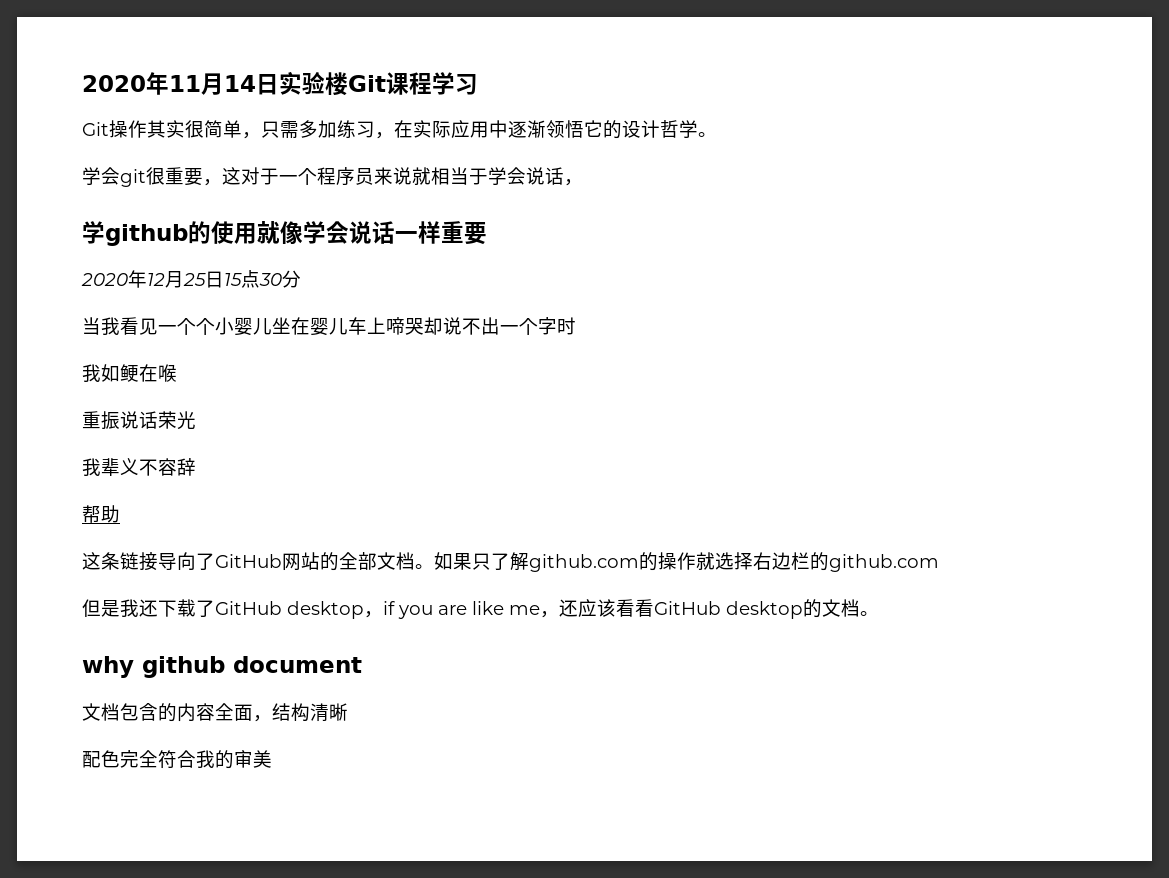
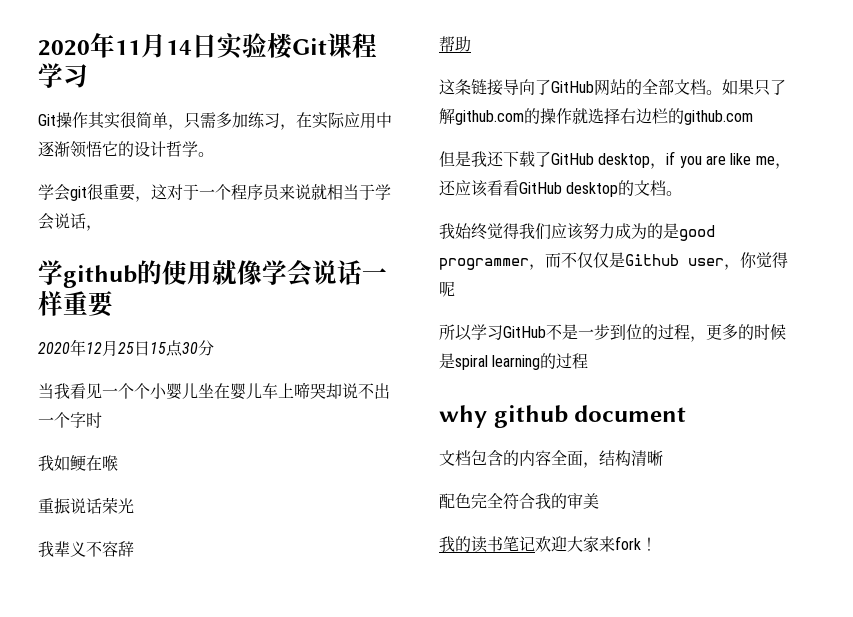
(879, 613) none -> [439,223,715,241] [439,252,788,270] [439,281,455,297] [439,324,786,342] [439,353,589,370] // 我始终觉得我们应该努力成为的是good programmer，而不仅仅是Github user，你觉得呢 // 所以学习GitHub不是一步到位的过程，更多的时候是spiral learning的过程
(272, 759) none -> [439,536,657,553] // 我的读书笔记欢迎大家来fork！

